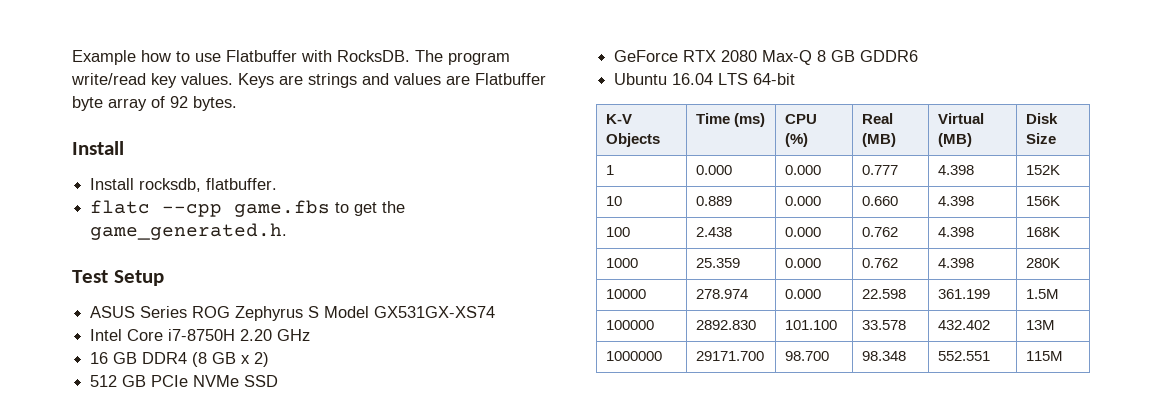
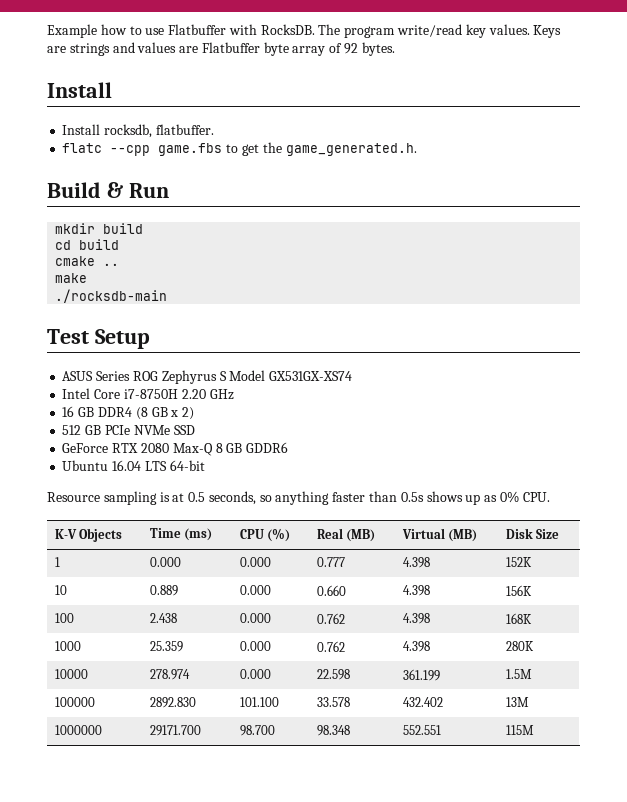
(288, 231) none -> [47,182,169,198] [55,223,144,234] [55,239,120,250] [55,256,120,266] [55,273,88,283] [55,289,168,303] // Build & Run // mkdir build // cd build // cmake .. // make // ./rocksdb-main
(796, 79) none -> [47,491,550,505] // Resource sampling is at 0.5 seconds, so anything faster than 0.5s shows up as 0% CPU.

